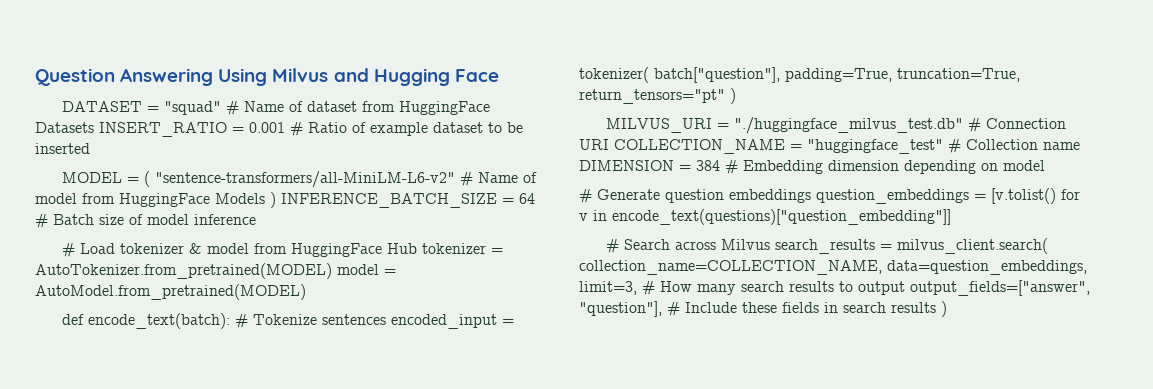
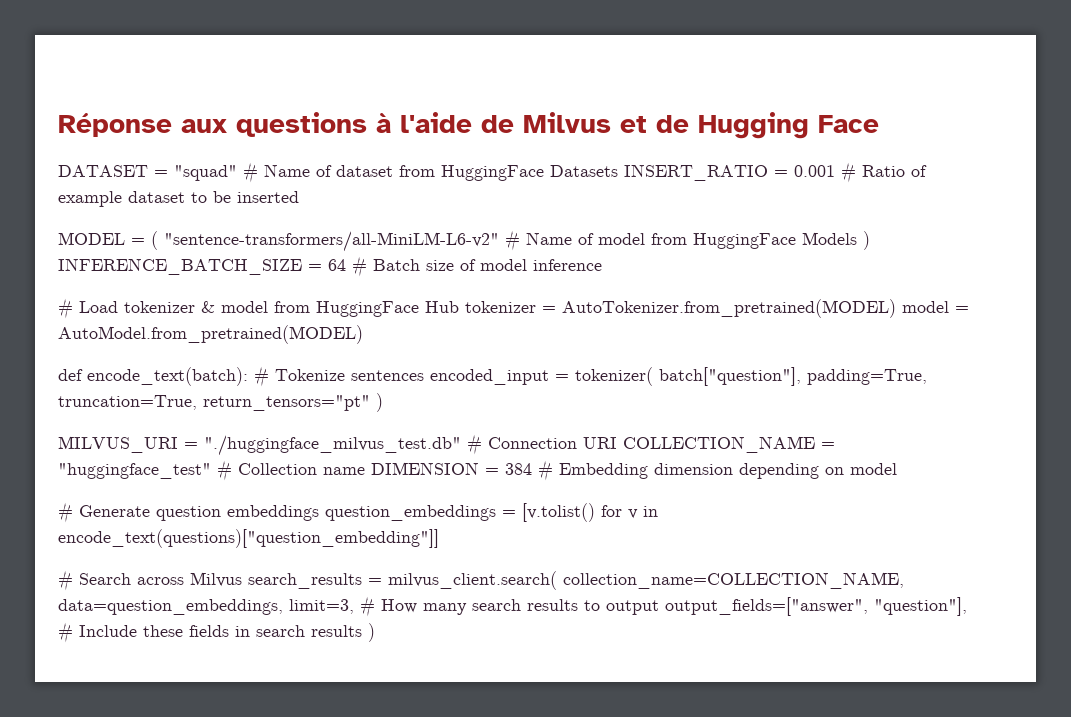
[35,68,369,86] Question Answering Using Milvus and -> [58,112,689,137] Réponse aux questions à l'aide de Milvus et de

